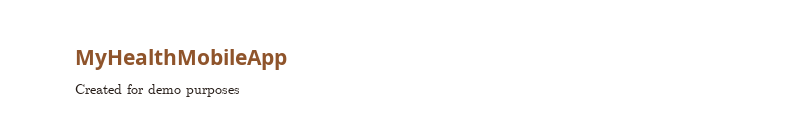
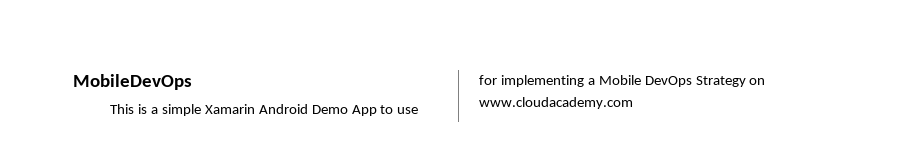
[75,49,287,70] [75,84,240,97] MyHealthMobileApp // Created for demo purposes -> [73,74,192,90] [110,104,419,116] [479,75,766,87] [479,97,633,109] MobileDevOps // This is a simple Xamarin Android Demo App to use for implementing a Mobile DevOps Strategy on www.cloudacademy.com

